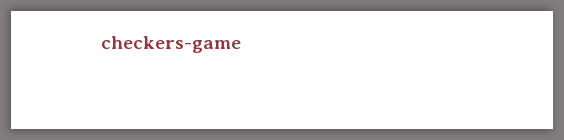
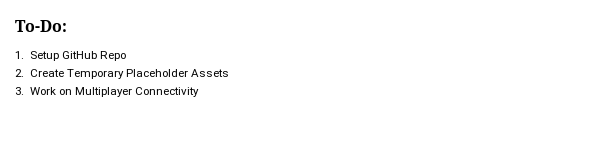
[101,36,241,53] checkers-game -> [15,20,67,32] [15,51,126,61] [15,69,230,79] [15,87,200,97] To-Do: // 1. Setup GitHub Repo // 2. Create Temporary Placeholder Assets // 3. Work on Multiplayer Connectivity

